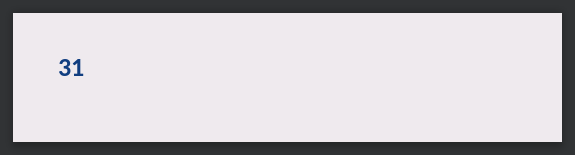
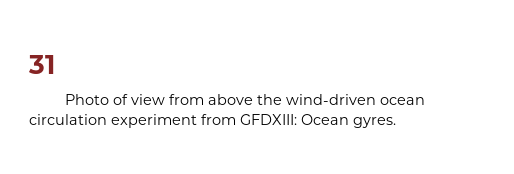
(84, 67) none -> [65,94,426,105] [29,114,396,128] // Photo of view from above the wind-driven ocean circulation experiment from GFDXIII: Ocean gyres.

